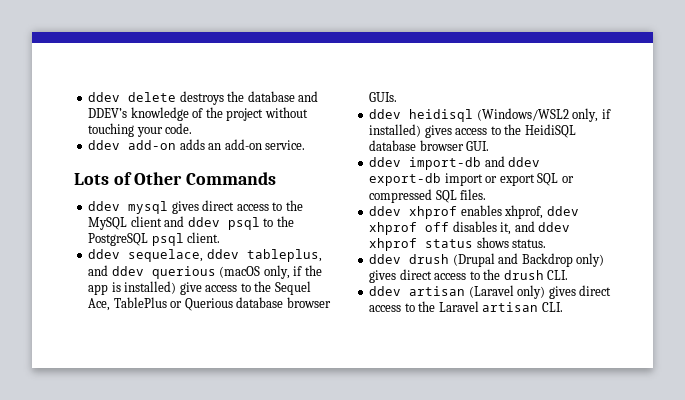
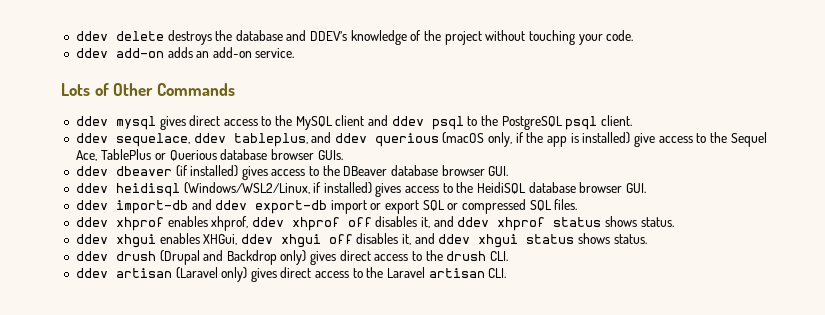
(398, 97) none -> [75,165,509,180] // ddev dbeaver (if installed) gives access to the DBeaver database browser GUI.
[476,108,599,122] (Windows/WSL2 only, -> [183,182,310,194] (Windows/WSL2/Linux,
(547, 243) none -> [75,233,647,248] // ddev xhgui enables XHGui, ddev xhgui off disables it, and ddev xhgui status shows status.

